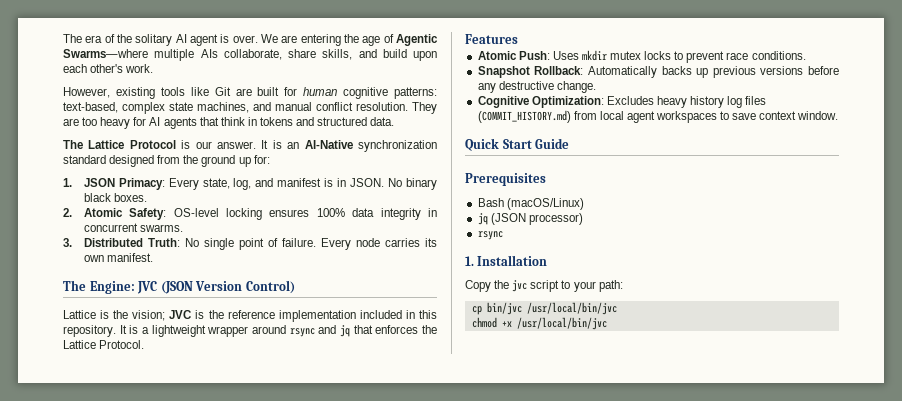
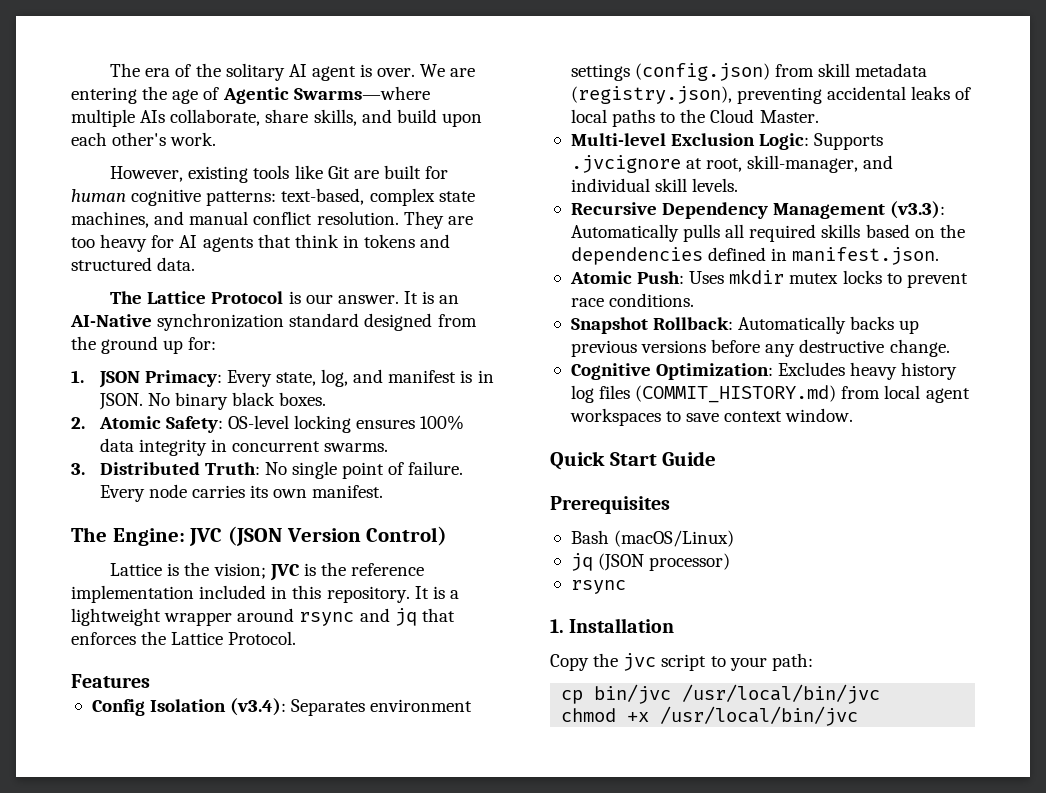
(518, 39) none -> [91,698,473,716] [570,63,928,81] [570,86,972,104] [570,109,819,127] [570,133,884,150] [570,155,894,173] [570,178,739,192] [570,201,946,219] [570,224,965,242] [570,247,940,265] // Config Isolation (v3.4): Separates environment settings (config.json) from skill metadata (registry.json), preventing accidental leaks of local paths to the Cloud Master. // Multi-level Exclusion Logic: Supports .jvcignore at root, skill-manager, and individual skill levels. // Recursive Dependency Management (v3.3): Automatically pulls all required skills based on the dependencies defined in manifest.json.

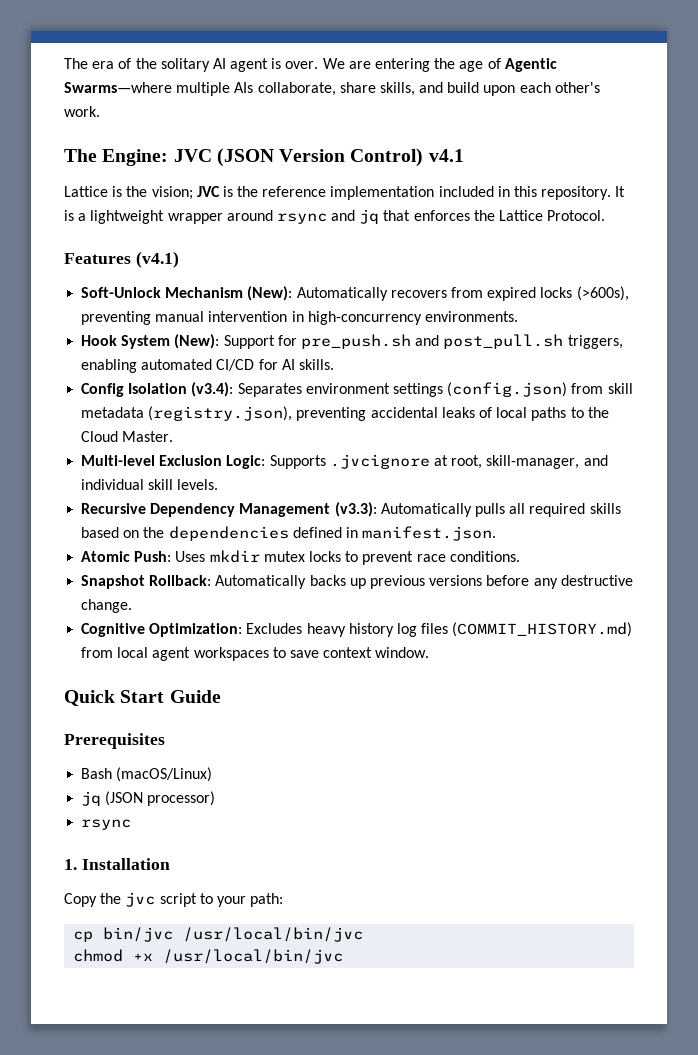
[110,165,449,183] [71,188,475,206] [71,211,473,229] [71,234,451,252] [71,257,196,271] [110,291,460,304] [70,313,477,331] [71,336,217,354] [71,369,494,388] [98,392,327,410] [71,415,465,433] [99,438,389,456] [71,461,464,479] [99,484,384,502] // However, existing tools like Git are built for human cognitive patterns: text-based, complex state machines, and manual conflict resolution. They are too heavy for AI agents that think in tokens and structured data. // The Lattice Protocol is our answer. It is an AI-Native synchronization standard designed from the ground up for: // 1. JSON Primacy: Every state, log, and manifest is in JSON. No binary black boxes. // 2. Atomic Safety: OS-level locking ensures 100% data integrity in concurrent swarms. // 3. Distributed Truth: No single point of failure. Every node carries its own manifest. -> (100, 111) none
(448, 536) none -> [428,149,464,162] v4.1
(150, 681) none -> [135,251,179,268] [81,286,629,301] [81,311,518,325] [81,334,623,349] [81,359,334,373] (v4.1) // Soft-Unlock Mechanism (New): Automatically recovers from expired locks (>600s), preventing manual intervention in high-concurrency environments. // Hook System (New): Support for pre_push.sh and post_pull.sh triggers, enabling automated CI/CD for AI skills.

